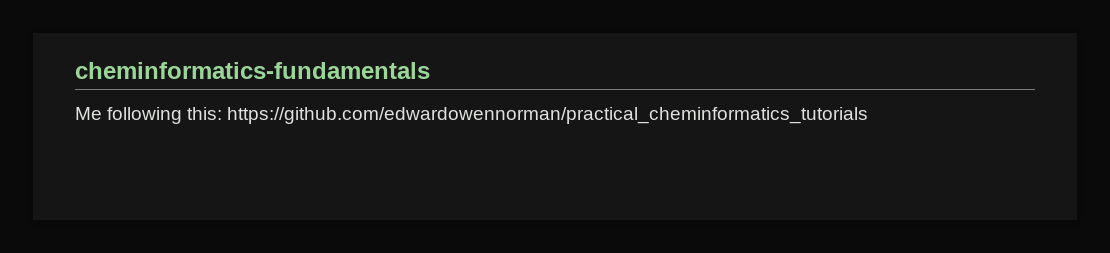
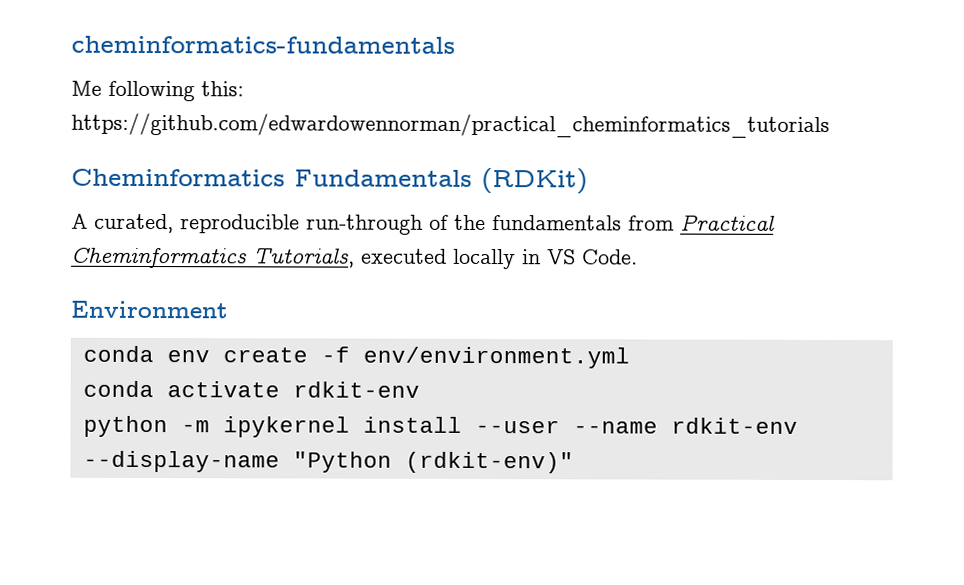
(869, 115) none -> [71,167,588,195] [71,213,775,235] [71,247,638,270] [70,300,228,319] [82,345,630,369] [82,380,420,398] [82,415,798,438] [82,450,574,474] // Cheminformatics Fundamentals (RDKit) // A curated, reproducible run-through of the fundamentals from Practical Cheminformatics Tutorials, executed locally in VS Code. // Environment // conda env create -f env/environment.yml // conda activate rdkit-env // python -m ipykernel install --user --name rdkit-env --display-name "Python (rdkit-env)"

